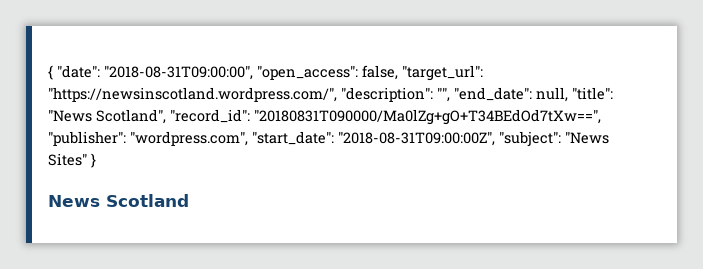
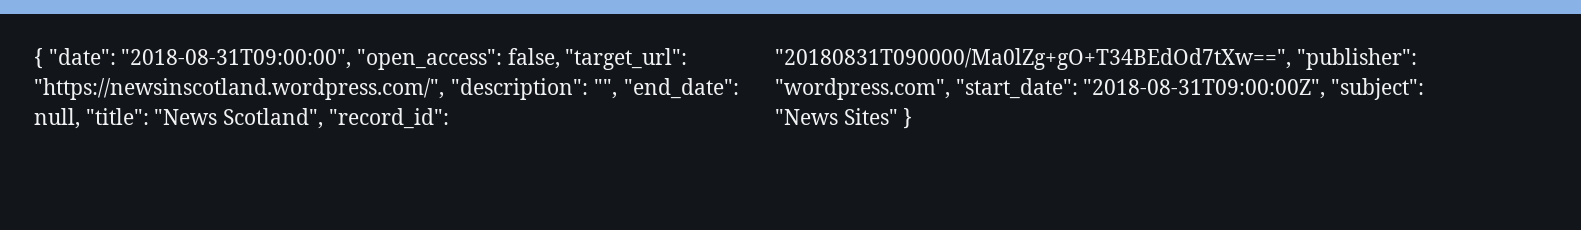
[48,194,189,207] // News Scotland -> (913, 118) none

